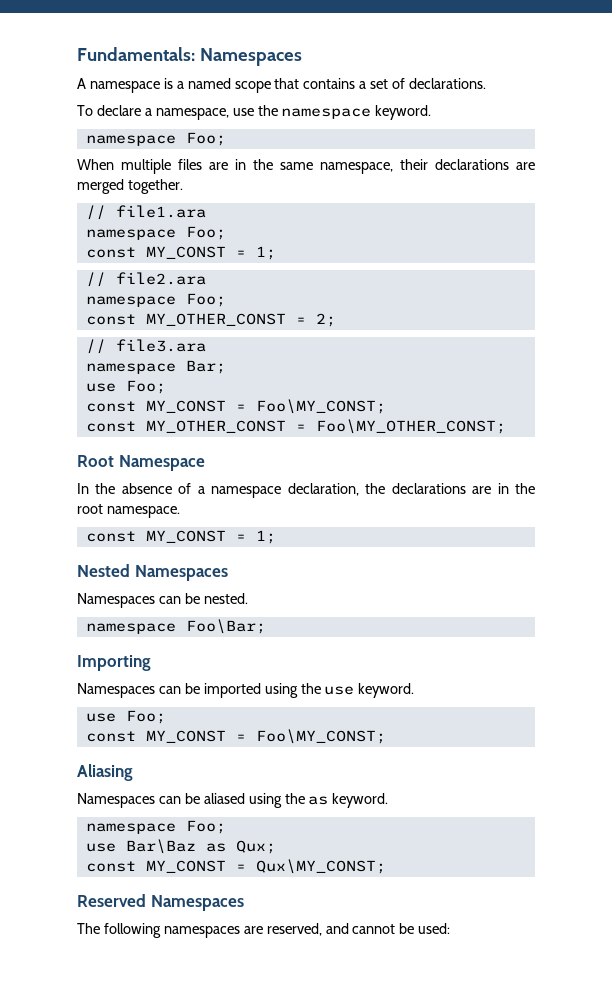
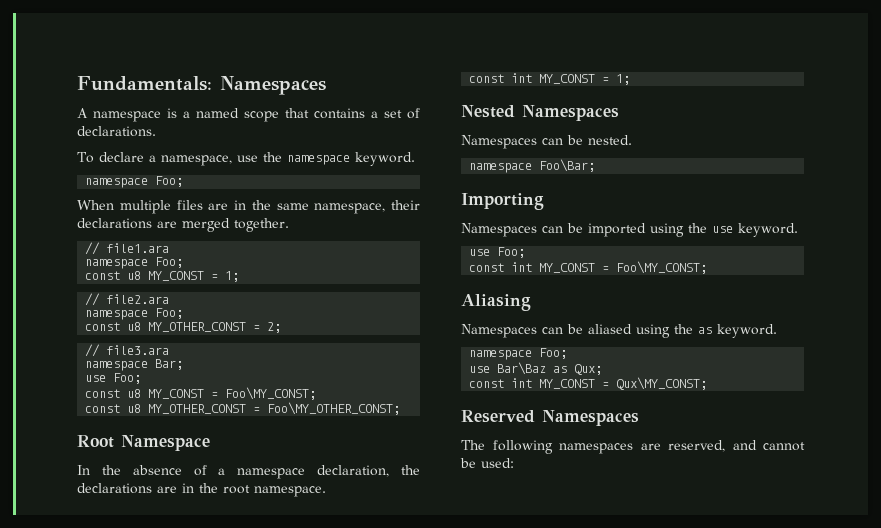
(136, 252) none -> [127,271,142,280] u8
(136, 319) none -> [127,322,142,331] u8
(136, 406) none -> [127,389,142,398] u8
(136, 426) none -> [127,404,142,413] u8
(136, 536) none -> [511,73,533,83] int
(136, 736) none -> [511,262,533,272] int
(136, 866) none -> [511,378,533,388] int

